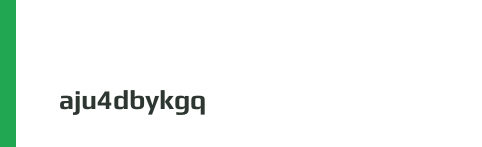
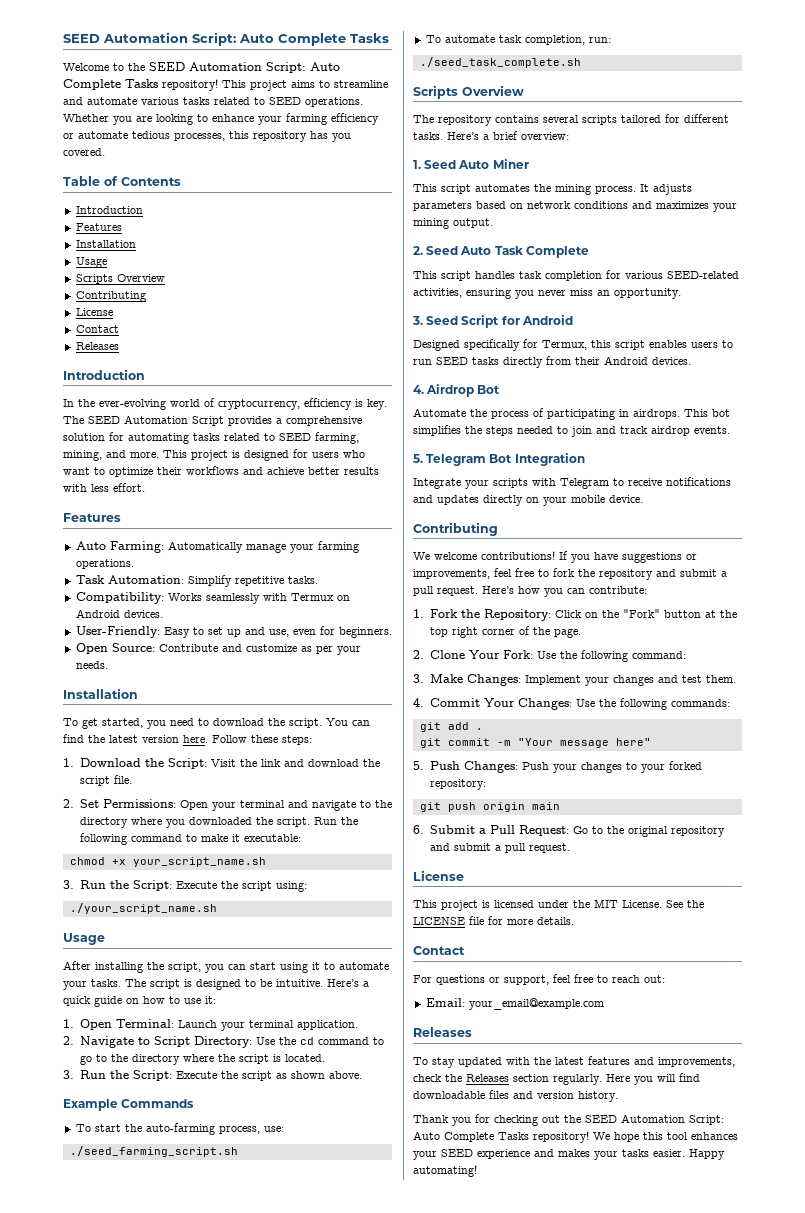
[59,90,206,115] aju4dbykgq -> [63,32,389,46] [63,62,340,73] [63,79,388,91] [63,97,363,107] [63,113,379,125] [63,131,351,142] [63,148,105,156] [63,176,181,186] [75,206,143,214] [75,223,122,231] [75,240,136,248] [75,257,107,268] [75,274,165,284] [75,291,146,302] [75,308,113,316] [75,325,119,333] [75,342,119,350] [63,369,145,380] [63,398,387,410] [63,415,362,426] [63,432,359,444] [63,449,365,461] [63,466,379,477] [63,483,145,492] [63,513,121,522] [75,541,359,553] [75,559,134,569] [75,575,318,587] [75,592,350,604] [75,609,163,618] [75,626,392,638] [75,643,361,655] [75,661,108,669] [63,688,138,699] [63,718,370,729] [63,734,312,745] [63,758,380,769] [79,775,132,786] [63,799,392,811] [79,817,358,828] [79,833,301,845] [69,857,266,867] [63,880,307,892] [69,903,217,914] [63,933,105,945] [63,961,389,973] [63,979,369,990] [63,996,216,1007] [63,1019,358,1031] [63,1036,384,1048] [79,1054,325,1065] [63,1070,362,1081] [63,1099,195,1111] [75,1123,284,1135] [69,1146,238,1157] [425,35,611,45] [419,57,581,68] [413,85,524,99] [413,114,729,126] [413,131,569,140] [413,159,529,169] [413,184,692,195] [413,201,737,212] [413,218,493,229] [413,246,589,258] [413,270,739,281] [413,288,681,299] [412,315,573,328] [413,339,733,351] [413,356,691,368] [413,384,501,397] [413,408,730,420] [413,425,730,437] [413,453,585,466] [413,477,731,489] [413,495,643,506] [413,522,498,536] [413,551,697,563] [413,568,727,580] [413,586,647,597] [413,609,737,621] [429,626,581,638] [413,650,686,662] [413,674,736,686] [413,698,730,710] [419,722,483,732] [419,738,651,748] [413,761,702,773] [429,779,486,790] [419,802,560,812] [413,825,725,837] [429,843,570,853] [413,870,464,881] [413,899,704,911] [413,916,574,925] [413,946,465,955] [413,974,665,985] [425,998,604,1010] [413,1027,472,1037] [413,1056,735,1068] [413,1073,700,1085] [413,1090,618,1102] [413,1114,724,1126] [413,1131,738,1143] [413,1149,725,1160] [413,1165,477,1177] SEED Automation Script: Auto Complete Tasks // Welcome to the SEED Automation Script: Auto Complete Tasks repository! This project aims to streamline and automate various tasks related to SEED operations. Whether you are looking to enhance your farming efficiency or automate tedious processes, this repository has you covered. // Table of Contents // Introduction // Features // Installation // Usage // Scripts Overview // Contributing // License // Contact // Releases // Introduction // In the ever-evolving world of cryptocurrency, efficiency is key. The SEED Automation Script provides a comprehensive solution for automating tasks related to SEED farming, mining, and more. This project is designed for users who want to optimize their workflows and achieve better results with less effort. // Features // Auto Farming: Automatically manage your farming operations. // Task Automation: Simplify repetitive tasks. // Compatibility: Works seamlessly with Termux on Android devices. // User-Friendly: Easy to set up and use, even for beginners. // Open Source: Contribute and customize as per your needs. // Installation // To get started, you need to download the script. You can find the latest version here. Follow these steps: // 1. Download the Script: Visit the link and download the script file. // 2. Set Permissions: Open your terminal and navigate to the directory where you downloaded the script. Run the following command to make it executable: // chmod +x your_script_name.sh // 3. Run the Script: Execute the script using: // ./your_script_name.sh // Usage // After installing the script, you can start using it to automate your tasks. The script is designed to be intuitive. Here’s a quick guide on how to use it: // 1. Open Terminal: Launch your terminal application. // 2. Navigate to Script Directory: Use the cd command to go to the directory where the script is located. // 3. Run the Script: Execute the script as shown above. // Example Commands // To start the auto-farming process, use: // ./seed_farming_script.sh // To automate task completion, run: // ./seed_task_complete.sh // Scripts Overview // The repository contains several scripts tailored for different tasks. Here’s a brief overview: // 1. Seed Auto Miner // This script automates the mining process. It adjusts parameters based on network conditions and maximizes your mining output. // 2. Seed Auto Task Complete // This script handles task completion for various SEED-related activities, ensuring you never miss an opportunity. // 3. Seed Script for Android // Designed specifically for Termux, this script enables users to run SEED tasks directly from their Android devices. // 4. Airdrop Bot // Automate the process of participating in airdrops. This bot simplifies the steps needed to join and track airdrop events. // 5. Telegram Bot Integration // Integrate your scripts with Telegram to receive notifications and updates directly on your mobile device. // Contributing // We welcome contributions! If you have suggestions or improvements, feel free to fork the repository and submit a pull request. Here’s how you can contribute: // 1. Fork the Repository: Click on the "Fork" button at the top right corner of the page. // 2. Clone Your Fork: Use the following command: // 3. Make Changes: Implement your changes and test them. // 4. Commit Your Changes: Use the following commands: // git add . // git commit -m "Your message here" // 5. Push Changes: Push your changes to your forked repository: // git push origin main // 6. Submit a Pull Request: Go to the original repository and submit a pull request. // License // This project is licensed under the MIT License. See the LICENSE file for more details. // Contact // For questions or support, feel free to reach out: // Email: your_email@example.com // Releases // To stay updated with the latest features and improvements, check the Releases section regularly. Here you will find downloadable files and version history. // Thank you for checking out the SEED Automation Script: Auto Complete Tasks repository! We hope this tool enhances your SEED experience and makes your tasks easier. Happy automating!

